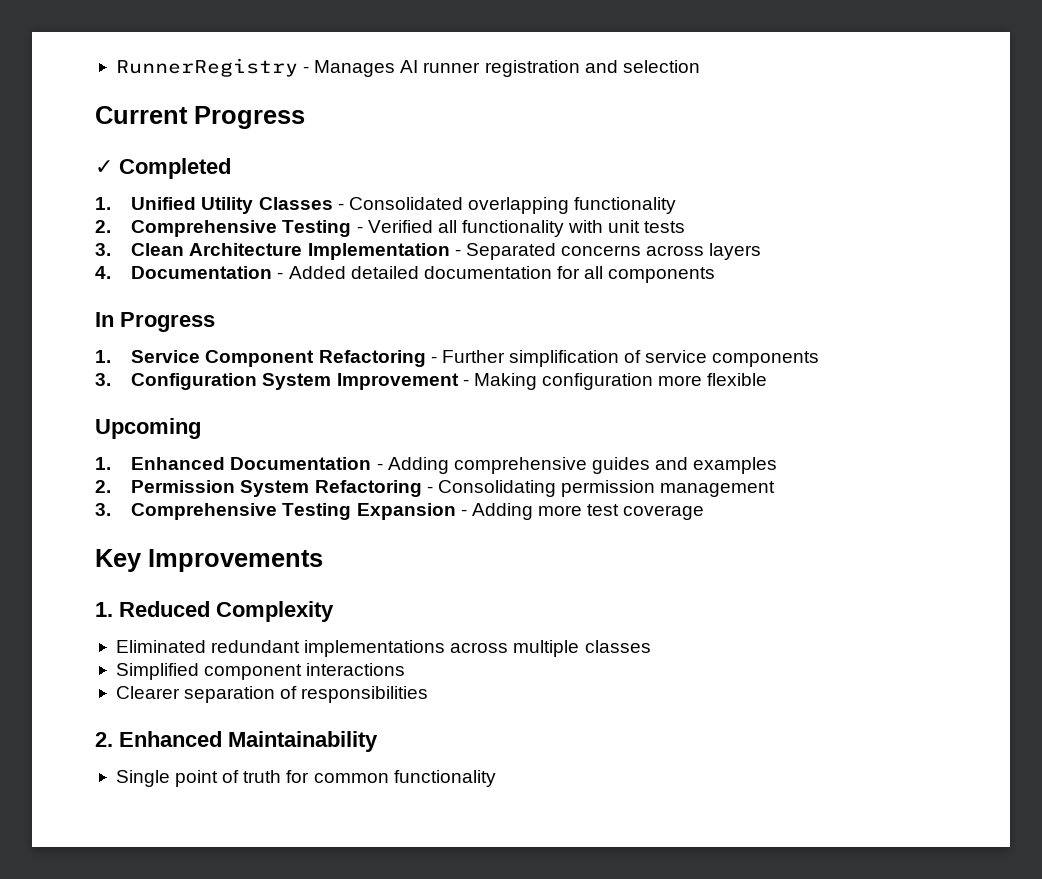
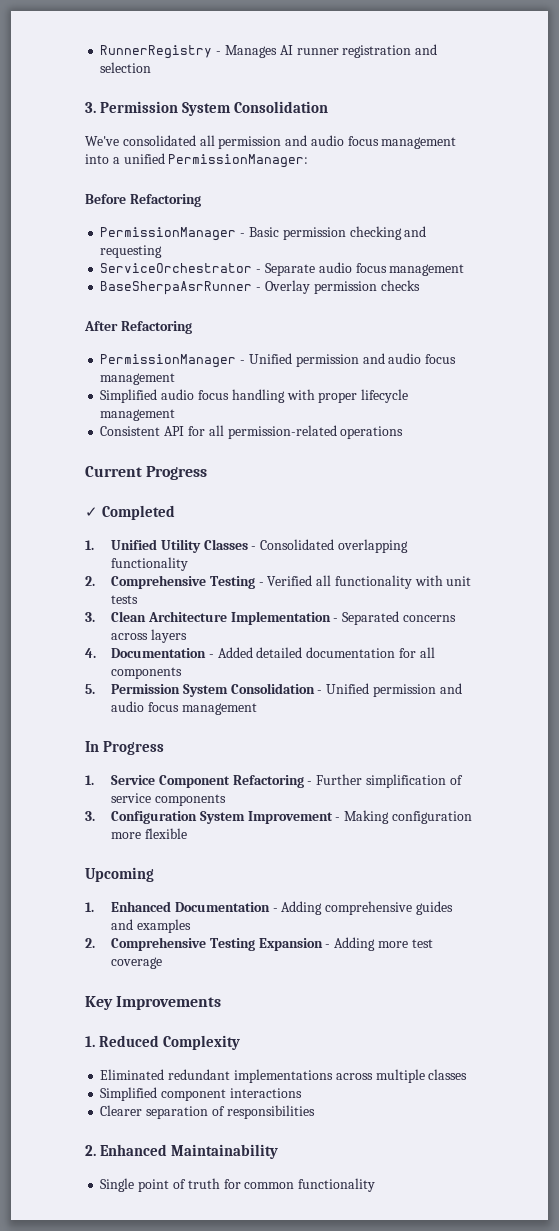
(700, 66) none -> [85,101,328,116] [85,135,457,149] [85,153,309,168] [85,194,201,207] [100,226,427,241] [100,245,163,258] [100,262,465,276] [100,280,420,295] [84,321,192,334] [100,353,457,368] [100,373,176,385] [100,389,409,403] [100,409,176,421] [100,425,404,439] // 3. Permission System Consolidation // We've consolidated all permission and audio focus management into a unified PermissionManager: // Before Refactoring // PermissionManager - Basic permission checking and requesting // ServiceOrchestrator - Separate audio focus management // BaseSherpaAsrRunner - Overlay permission checks // After Refactoring // PermissionManager - Unified permission and audio focus management // Simplified audio focus handling with proper lifecycle management // Consistent API for all permission-related operations
(716, 275) none -> [85,683,462,697] [110,701,257,715] // 5. Permission System Consolidation - Unified permission and audio focus management
[131,480,776,497] [95,503,111,516] Permission System Refactoring - Consolidating permission management // 3. -> (95, 943) none

